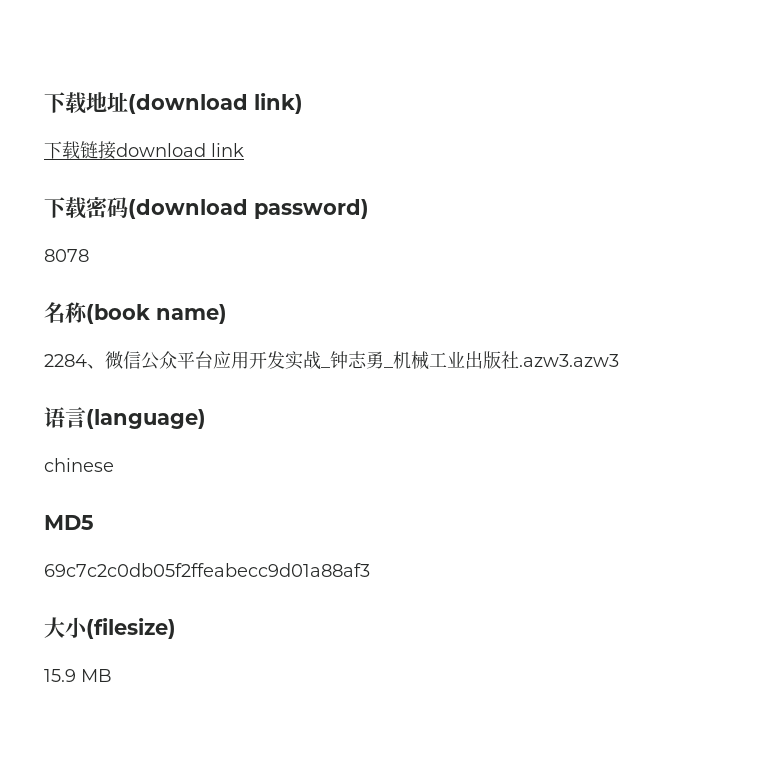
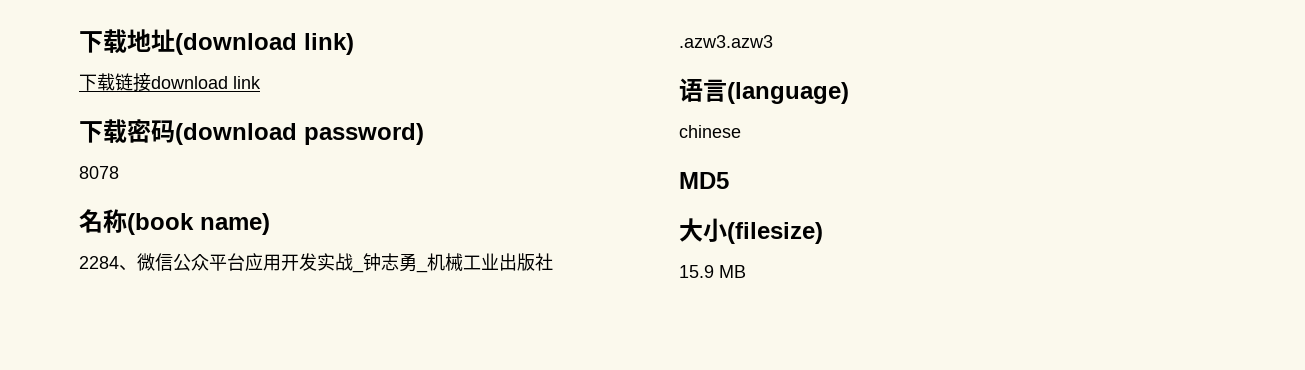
[44,563,370,577] // 69c7c2c0db05f2ffeabecc9d01a88af3 -> (729, 180) none

